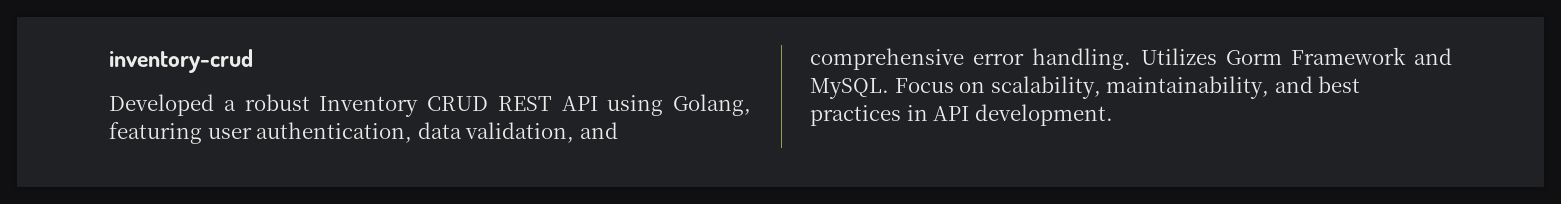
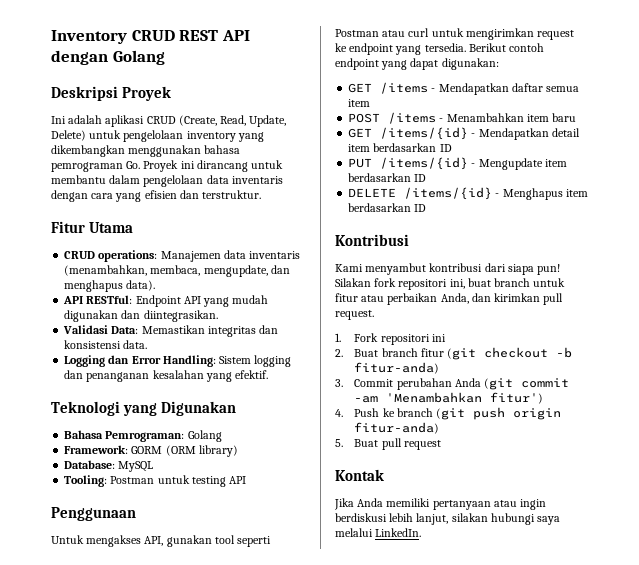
[109,49,253,73] [109,94,751,117] [109,122,618,144] [810,47,1452,70] [810,76,1361,99] [810,104,1113,126] inventory-crud // Developed a robust Inventory CRUD REST API using Golang, featuring user authentication, data validation, and comprehensive error handling. Utilizes Gorm Framework and MySQL. Focus on scalability, maintainability, and best practices in API development. -> [51,30,250,44] [51,50,165,65] [51,86,172,101] [51,115,287,127] [51,130,264,142] [51,145,241,157] [51,160,284,172] [51,175,283,187] [51,190,262,202] [51,221,134,233] [64,250,301,262] [64,265,290,277] [64,280,156,292] [63,295,269,307] [64,310,218,322] [63,325,279,337] [64,340,148,349] [64,355,292,367] [64,370,269,382] [51,401,237,416] [64,430,222,442] [64,445,238,457] [64,460,154,472] [64,475,247,487] [51,507,136,521] [51,535,272,547] [335,28,575,40] [335,43,545,55] [335,58,499,70] [348,82,580,95] [348,99,371,107] [348,112,577,124] [348,127,580,140] [348,143,452,152] [348,157,567,170] [348,173,427,182] [348,187,588,200] [348,203,427,212] [335,234,409,246] [335,263,561,275] [335,278,566,290] [335,293,564,305] [335,310,374,320] [335,333,446,345] [335,347,573,360] [354,362,440,374] [335,378,570,390] [354,392,544,404] [335,407,562,420] [354,422,440,434] [335,438,441,450] [335,469,384,481] [334,498,547,510] [335,513,561,525] [335,528,422,537] Inventory CRUD REST API dengan Golang // Deskripsi Proyek // Ini adalah aplikasi CRUD (Create, Read, Update, Delete) untuk pengelolaan inventory yang dikembangkan menggunakan bahasa pemrograman Go. Proyek ini dirancang untuk membantu dalam pengelolaan data inventaris dengan cara yang efisien dan terstruktur. // Fitur Utama // CRUD operations: Manajemen data inventaris (menambahkan, membaca, mengupdate, dan menghapus data). // API RESTful: Endpoint API yang mudah digunakan dan diintegrasikan. // Validasi Data: Memastikan integritas dan konsistensi data. // Logging dan Error Handling: Sistem logging dan penanganan kesalahan yang efektif. // Teknologi yang Digunakan // Bahasa Pemrograman: Golang // Framework: GORM (ORM library) // Database: MySQL // Tooling: Postman untuk testing API // Penggunaan // Untuk mengakses API, gunakan tool seperti Postman atau curl untuk mengirimkan request ke endpoint yang tersedia. Berikut contoh endpoint yang dapat digunakan: // GET /items - Mendapatkan daftar semua item // POST /items - Menambahkan item baru // GET /items/{id} - Mendapatkan detail item berdasarkan ID // PUT /items/{id} - Mengupdate item berdasarkan ID // DELETE /items/{id} - Menghapus item berdasarkan ID // Kontribusi // Kami menyambut kontribusi dari siapa pun! Silakan fork repositori ini, buat branch untuk fitur atau perbaikan Anda, dan kirimkan pull request. // 1. Fork repositori ini // 2. Buat branch fitur (git checkout -b fitur-anda) // 3. Commit perubahan Anda (git commit -am 'Menambahkan fitur') // 4. Push ke branch (git push origin fitur-anda) // 5. Buat pull request // Kontak // Jika Anda memiliki pertanyaan atau ingin berdiskusi lebih lanjut, silakan hubungi saya melalui LinkedIn.

